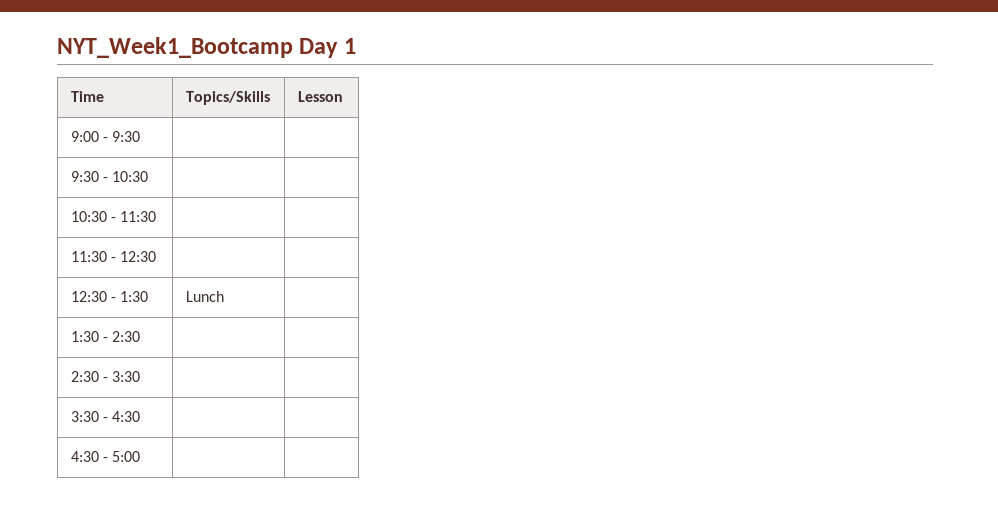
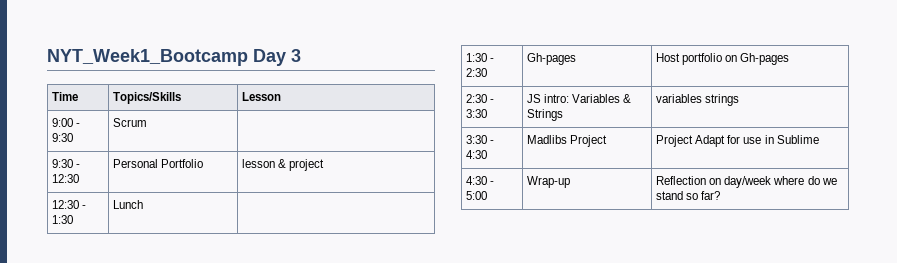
[343,38,356,54] 1 -> [291,49,301,62] 3
(140, 136) none -> [113,118,148,127] Scrum
[111,171,148,182] [70,211,156,222] [70,251,156,262] 10:30 | | // 10:30 - 11:30 | | // 11:30 - 12:30 | | -> [52,174,80,183] [113,159,204,168] [242,159,325,171] 12:30 | Personal Portfolio | lesson & project
[70,371,140,382] [70,411,140,422] [70,451,140,462] | // 2:30 - 3:30 | | // 3:30 - 4:30 | | // 4:30 - 5:00 | | -> [527,53,577,65] [656,53,790,65] [466,94,495,103] [466,109,488,118] [527,94,632,103] [527,109,564,121] [656,94,740,106] [466,135,495,144] [466,150,488,159] [527,135,608,147] [656,135,819,147] [466,176,495,185] [466,191,488,200] [527,176,571,188] [656,176,837,188] [656,191,721,200] Gh-pages | Host portfolio on Gh-pages // 2:30 - 3:30 | JS intro: Variables & Strings | variables strings // 3:30 - 4:30 | Madlibs Project | Project Adapt for use in Sublime // 4:30 - 5:00 | Wrap-up | Reflection on day/week where do we stand so far?

